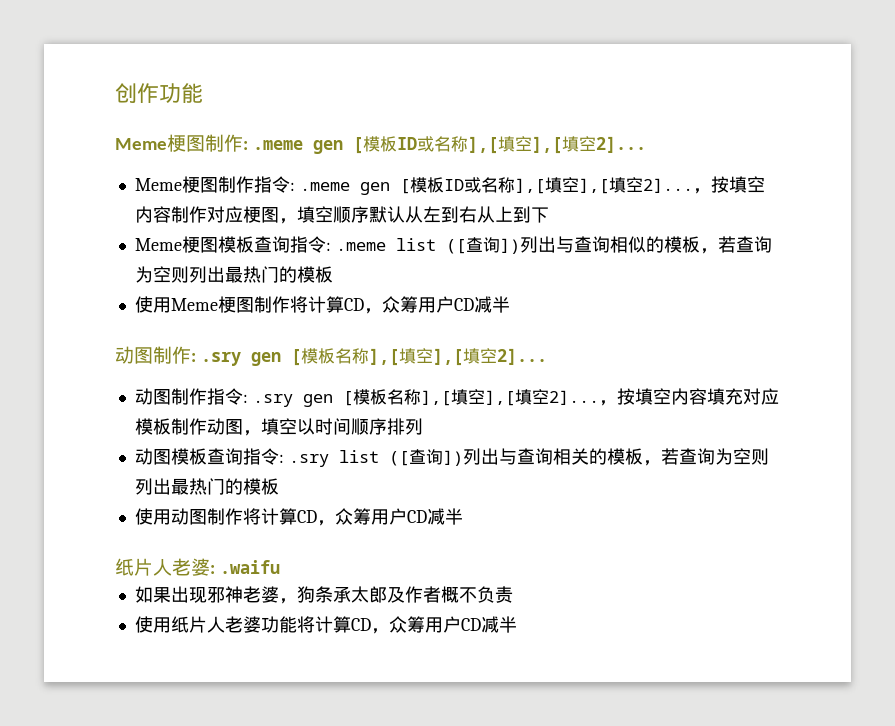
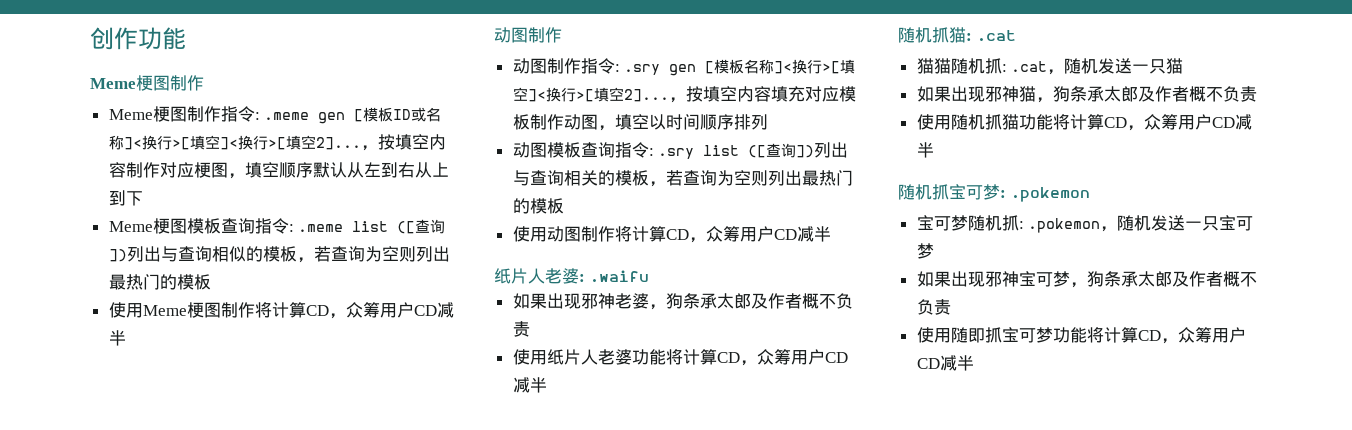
[243,136,647,154] : .meme gen [模板ID或名称],[填空],[填空2]... -> (204, 83) none
[514,177,609,194] ],[填空],[ -> [123,135,286,150] ]<换行>[填空]<换行>[
[191,348,548,366] : .sry gen [模板名称],[填空],[填空2]... -> (562, 35) none
[420,389,515,406] ],[填空],[ -> [774,59,856,74] [512,87,594,102] ]<换行>[填空]<换行>[
(517, 624) none -> [898,27,1016,43] [916,58,1184,75] [916,86,1257,103] [916,114,1252,131] [916,142,934,158] [898,184,1090,202] [916,215,1254,233] [916,243,934,259] [916,271,1257,288] [916,299,951,315] [916,327,1246,344] [916,355,974,371] // 随机抓猫: .cat // 猫猫随机抓: .cat，随机发送一只猫 // 如果出现邪神猫，狗条承太郎及作者概不负责 // 使用随机抓猫功能将计算CD，众筹用户CD减半 // 随机抓宝可梦: .pokemon // 宝可梦随机抓: .pokemon，随机发送一只宝可梦 // 如果出现邪神宝可梦，狗条承太郎及作者概不负责 // 使用随即抓宝可梦功能将计算CD，众筹用户CD减半

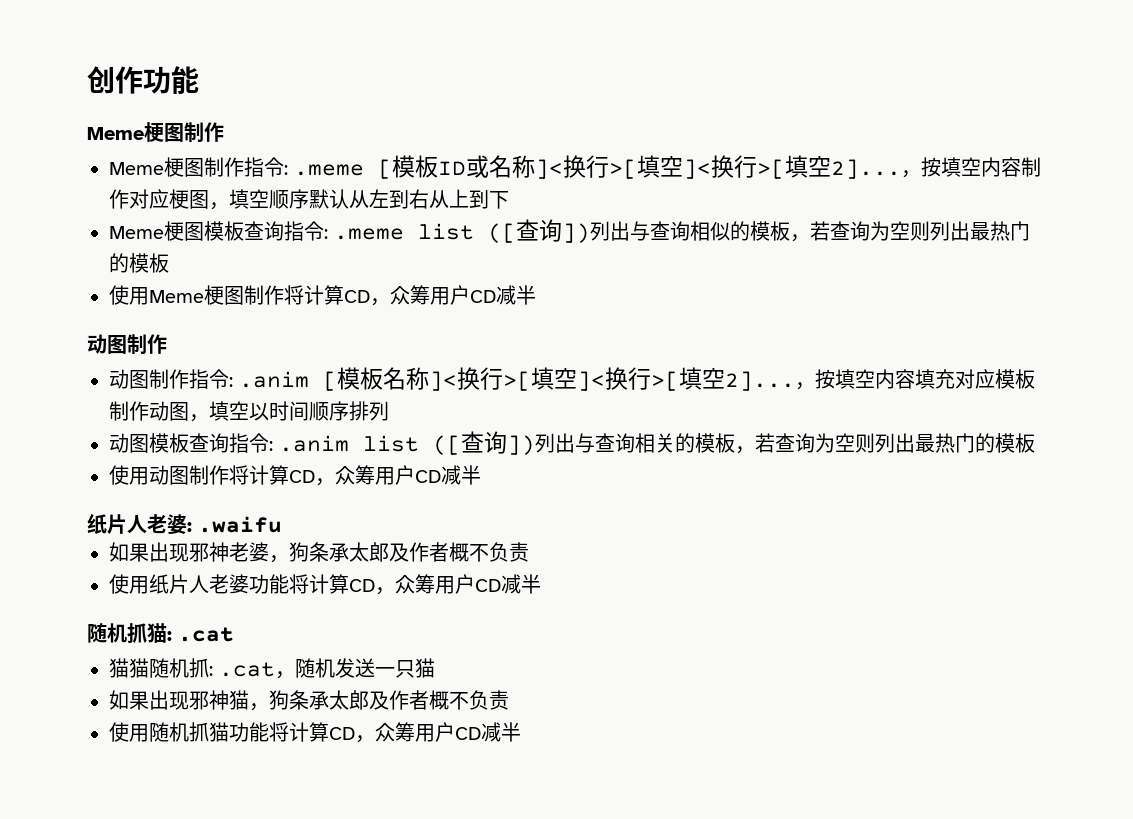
[318,112,346,124] gen -> (364, 170) none
[624,64,697,76] .sry gen -> [239,371,309,388] .anim
[658,148,695,159] .sry -> [279,435,349,452] .anim
[898,184,1090,202] [916,215,1254,233] [916,243,934,259] [916,271,1257,288] [916,299,951,315] [916,327,1246,344] [916,355,974,371] // 随机抓宝可梦: .pokemon // 宝可梦随机抓: .pokemon，随机发送一只宝可梦 // 如果出现邪神宝可梦，狗条承太郎及作者概不负责 // 使用随即抓宝可梦功能将计算CD，众筹用户CD减半 -> (521, 732) none

